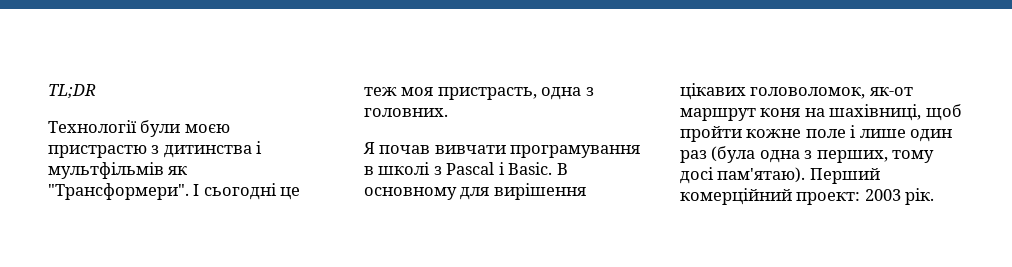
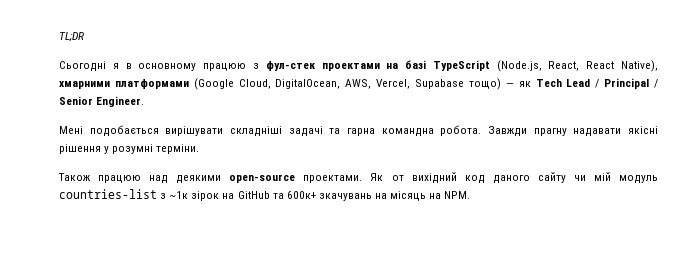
[48,120,230,137] [48,141,263,158] [48,162,188,179] [48,183,301,200] [364,87,594,100] [364,108,448,117] [363,142,641,158] [364,162,568,175] [364,183,586,200] [680,83,913,100] [680,104,962,121] [680,125,953,142] [680,146,935,163] [680,167,880,184] [680,188,935,205] Технології були моєю пристрастю з дитинства і мультфільмів як "Трансформери". І сьогодні це теж моя пристрасть, одна з головних. // Я почав вивчати програмування в школі з Pascal і Basic. В основному для вирішення цікавих головоломок, як-от маршрут коня на шахівниці, щоб пройти кожне поле і лише один раз (була одна з перших, тому досі пам'ятаю). Перший комерційний проект: 2003 рік. -> [59,60,658,72] [59,78,659,90] [59,96,145,107] [59,125,658,137] [59,144,200,154] [58,172,658,184] [59,189,471,201] Сьогодні я в основному працюю з фул-стек проектами на базі TypeScript (Node.js, React, React Native), хмарними платформами (Google Cloud, DigitalOcean, AWS, Vercel, Supabase тощо) — як Tech Lead / Principal / Senior Engineer. // Мені подобається вирішувати складніші задачі та гарна командна робота. Завжди прагну надавати якісні рішення у розумні терміни. // Також працюю над деякими open-source проектами. Як от вихідний код даного сайту чи мій модуль countries-list з ~1к зірок на GitHub та 600к+ зкачувань на місяць на NPM.

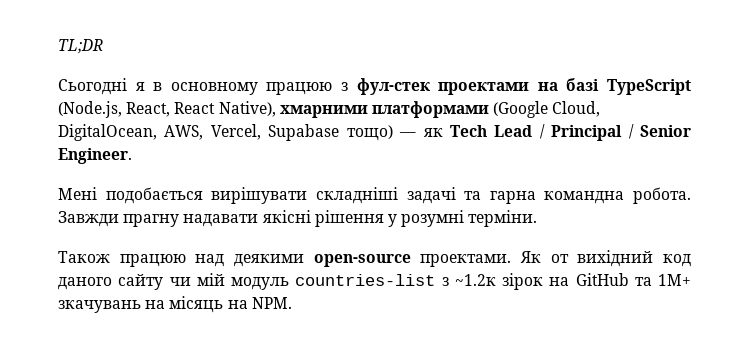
[169,191,189,199] ~1к -> [454,274,496,286] ~1.2к
[286,191,316,199] 600к+ -> [658,274,691,286] 1M+

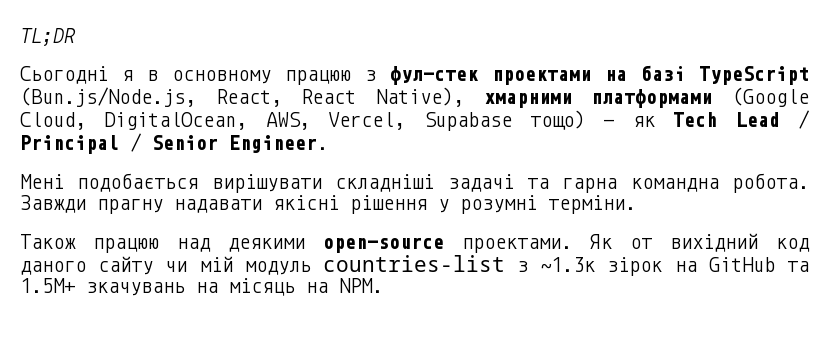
[58,101,122,118] (Node.js, -> [20,87,196,107] (Bun.js/Node.js,
[454,274,496,286] ~1.2к -> [540,257,596,272] ~1.3к
[658,274,691,286] 1M+ -> [20,278,75,293] 1.5M+

